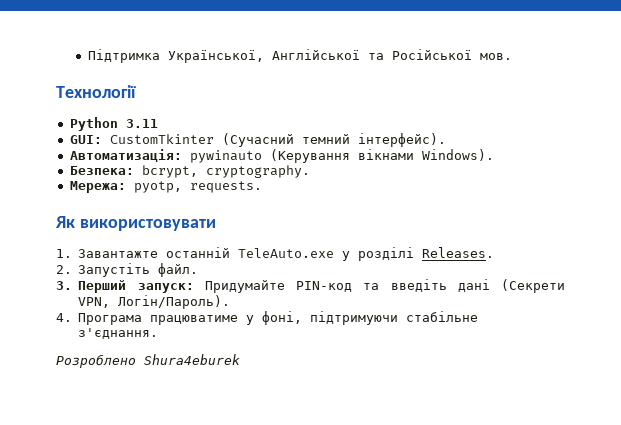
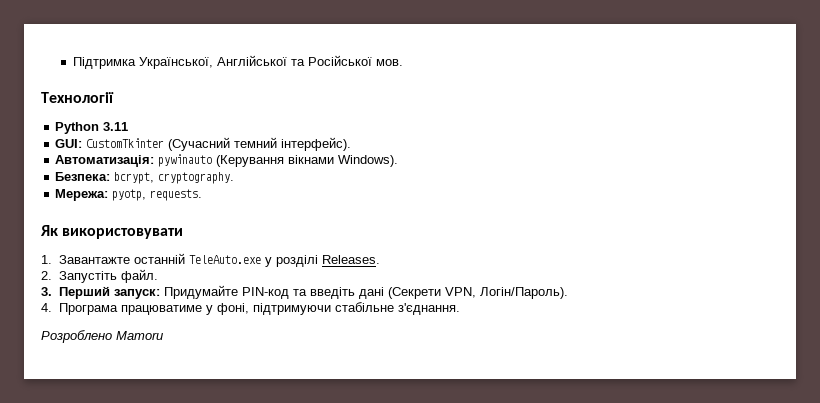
[144,354,240,365] Shura4eburek -> [116,331,163,340] Mamoru

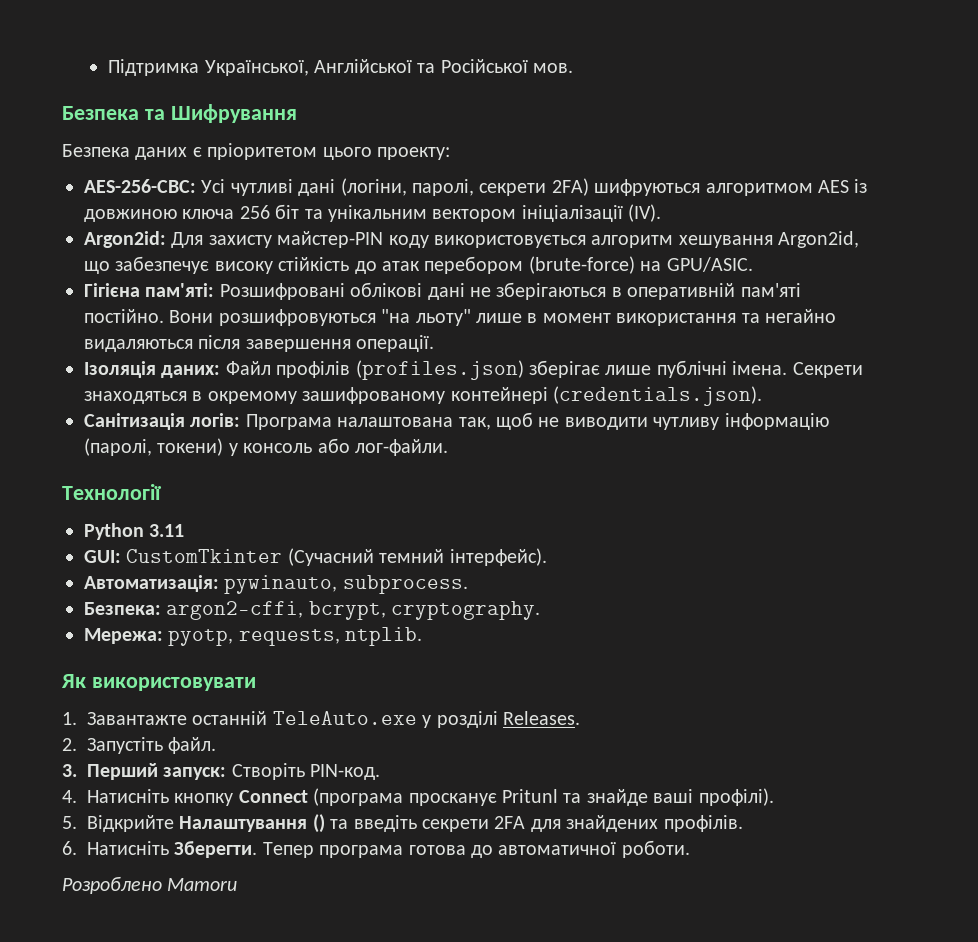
(403, 62) none -> [62,104,297,123] [62,143,450,160] [84,178,868,196] [84,204,662,222] [84,231,860,248] [84,256,753,274] [84,282,801,300] [84,309,836,326] [84,335,435,352] [84,360,863,380] [84,386,762,406] [84,412,829,430] [84,438,448,456] // Безпека та Шифрування // Безпека даних є пріоритетом цього проекту: // AES-256-CBC: Усі чутливі дані (логіни, паролі, секрети 2FA) шифруються алгоритмом AES із довжиною ключа 256 біт та унікальним вектором ініціалізації (IV). // Argon2id: Для захисту майстер-PIN коду використовується алгоритм хешування Argon2id, що забезпечує високу стійкість до атак перебором (brute-force) на GPU/ASIC. // Гігієна пам'яті: Розшифровані облікові дані не зберігаються в оперативній пам'яті постійно. Вони розшифровуються "на льоту" лише в момент використання та негайно видаляються після завершення операції. // Ізоляція даних: Файл профілів (profiles.json) зберігає лише публічні імена. Секрети знаходяться в окремому зашифрованому контейнері (credentials.json). // Санітизація логів: Програма налаштована так, щоб не виводити чутливу інформацію (паролі, токени) у консоль або лог-файли.
[158,154,399,167] pywinauto (Керування вікнами Windows). -> [224,575,468,594] pywinauto, subprocess.
(111, 176) none -> [166,601,304,620] argon2-cffi,
[150,189,203,201] requests. -> [238,627,423,646] requests, ntplib.
[163,285,568,299] [41,302,460,315] Придумайте PIN-код та введіть дані (Секрети VPN, Логін/Пароль). // 4. Програма працюватиме у фоні, підтримуючи стабільне з'єднання. -> [231,763,381,780] [62,788,774,806] [62,814,743,833] [62,840,690,858] Створіть PIN-код. // 4. Натисніть кнопку Connect (програма просканує Pritunl та знайде ваші профілі). // 5. Відкрийте Налаштування () та введіть секрети 2FA для знайдених профілів. // 6. Натисніть Зберегти. Тепер програма готова до автоматичної роботи.

